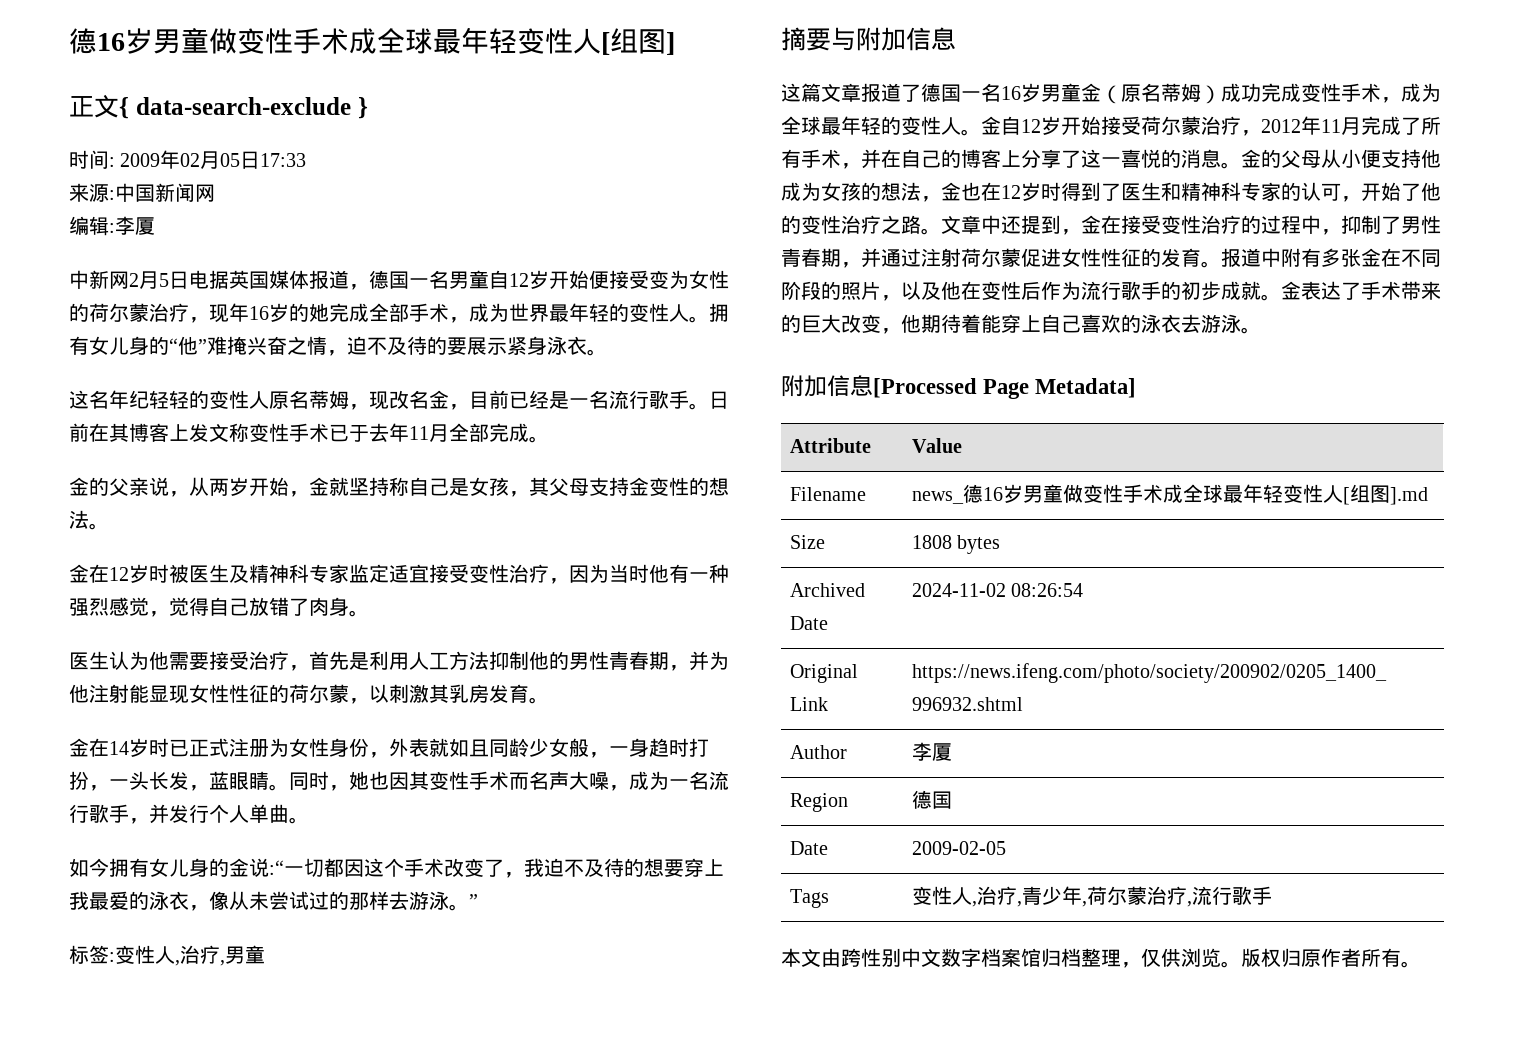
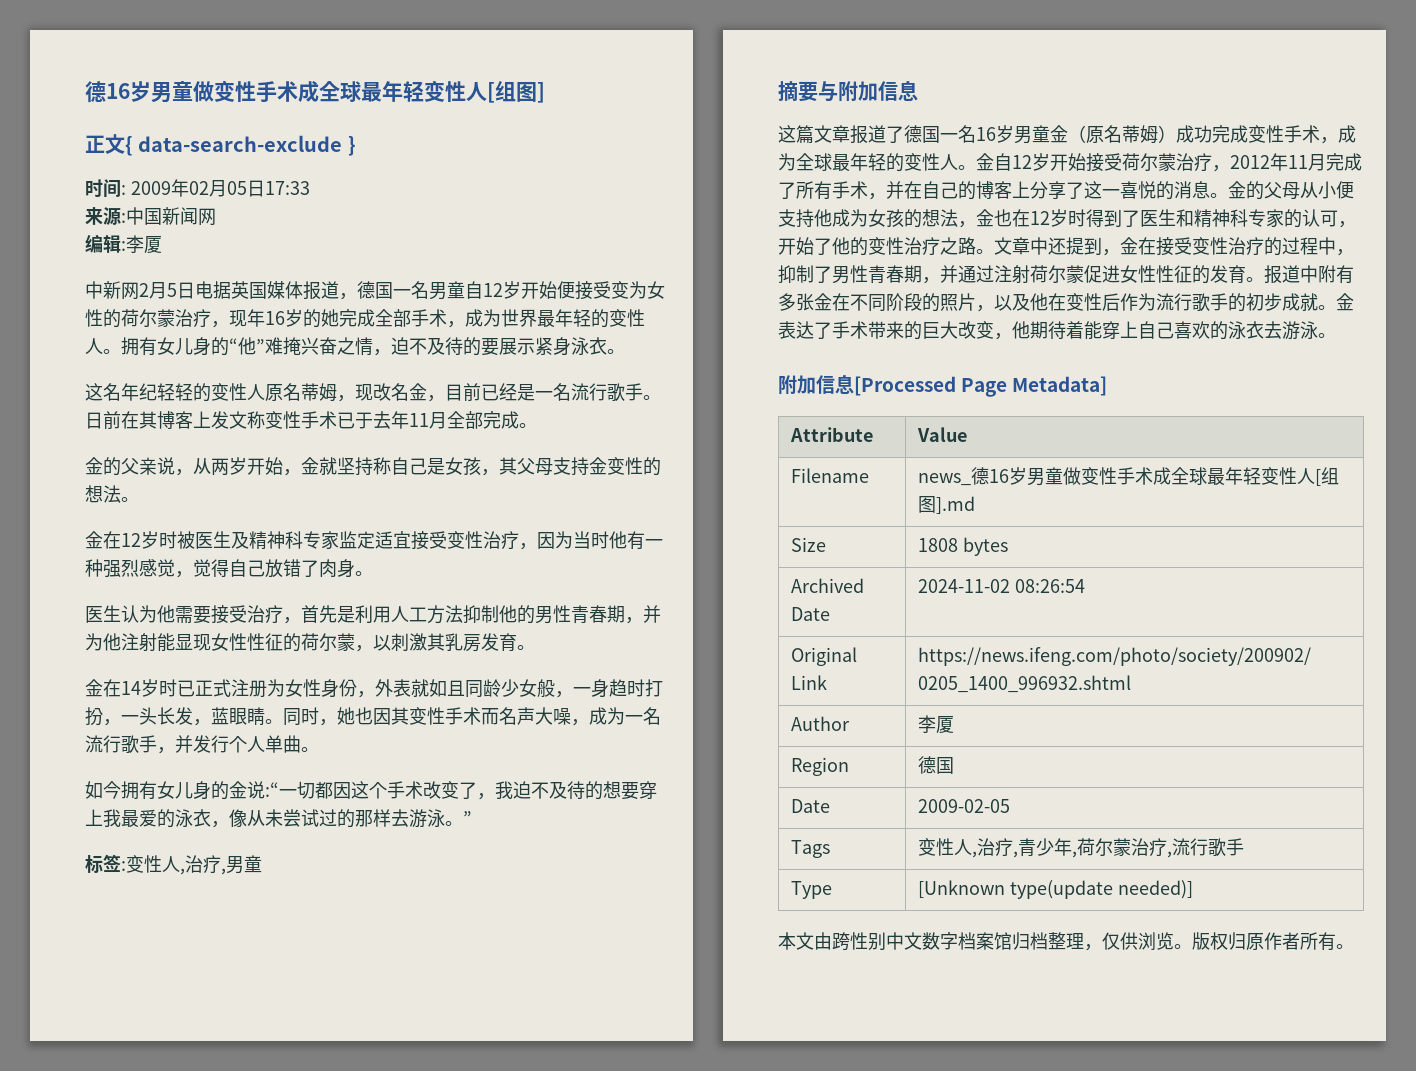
(1272, 895) none -> [791,881,833,899] [918,880,1194,899] // Type | [Unknown type(update needed)]

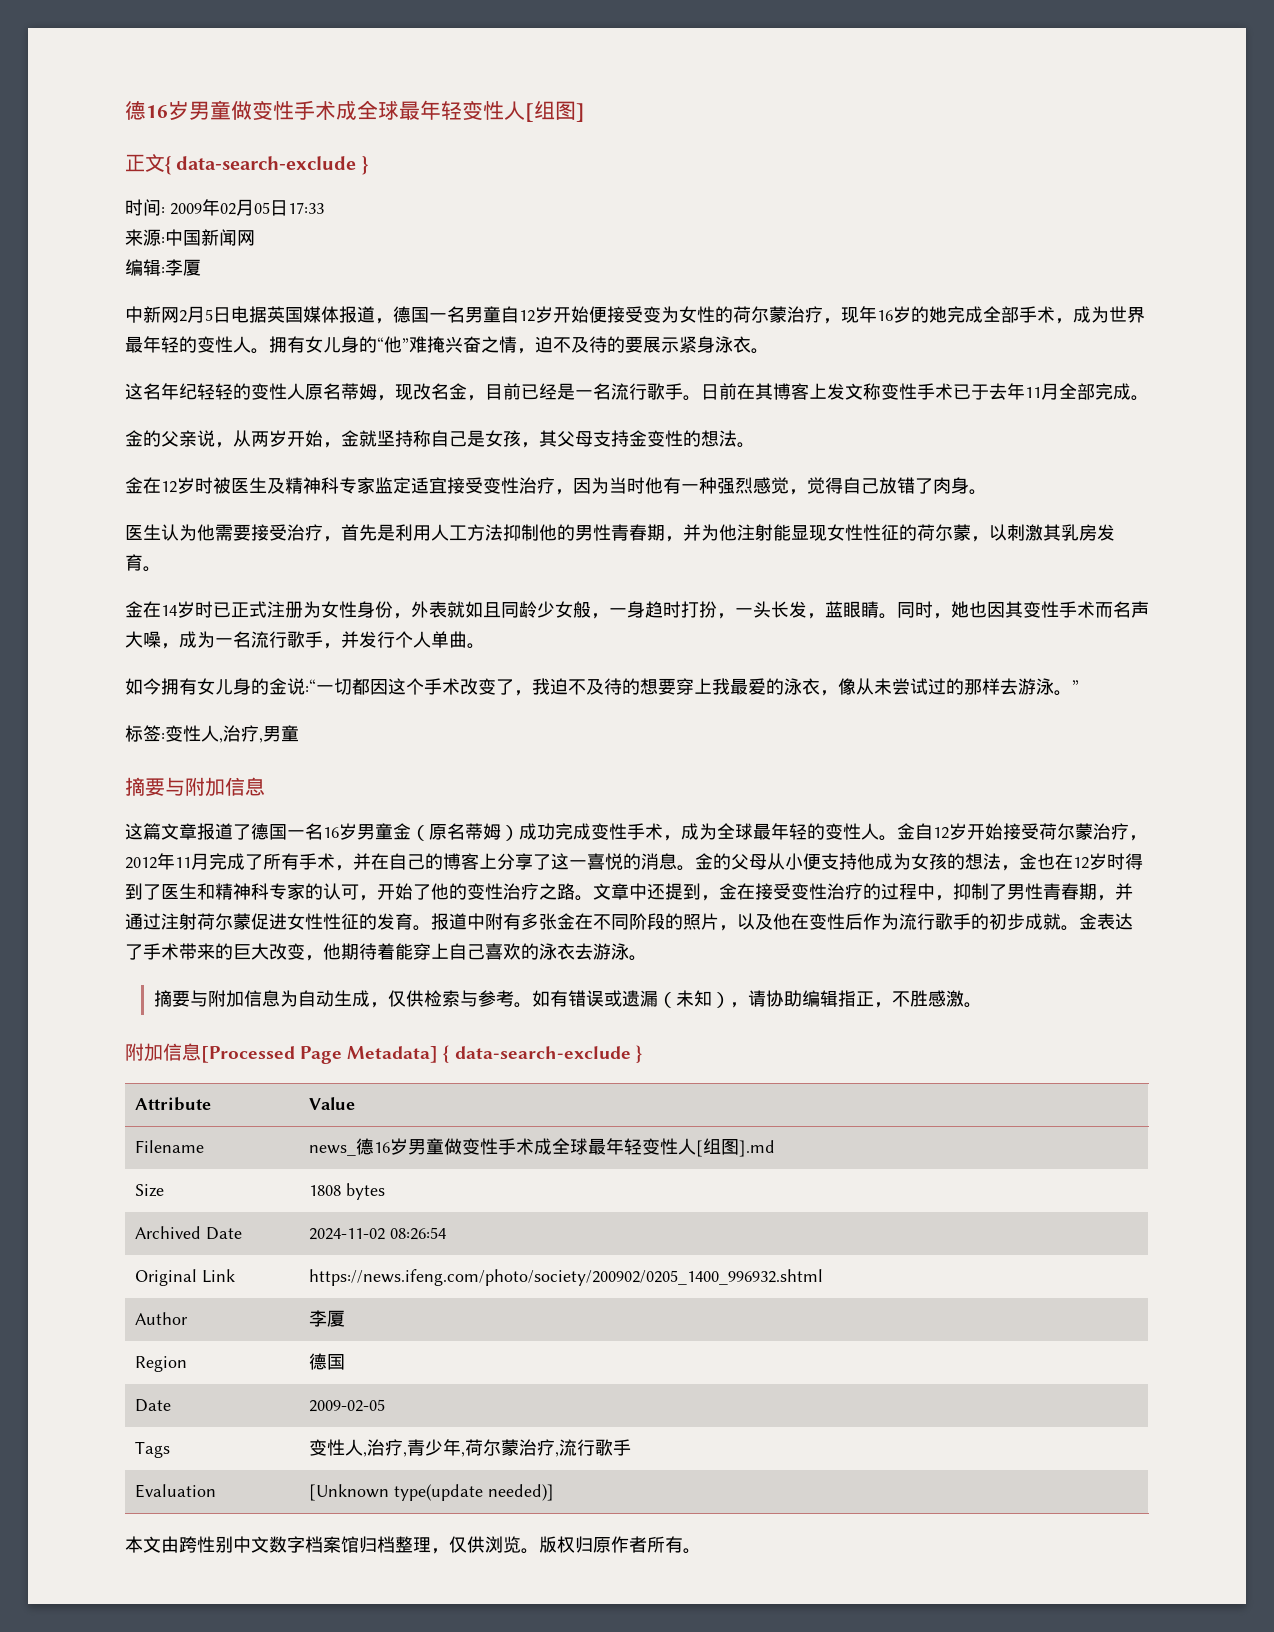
(1336, 335) none -> [153,990,982,1008] // 摘要与附加信息为自动生成，仅供检索与参考。如有错误或遗漏（未知），请协助编辑指正，不胜感激。
(1108, 386) none -> [443,1045,642,1063] { data-search-exclude }
[791,881,833,899] Type -> [135,1484,217,1498] Evaluation

